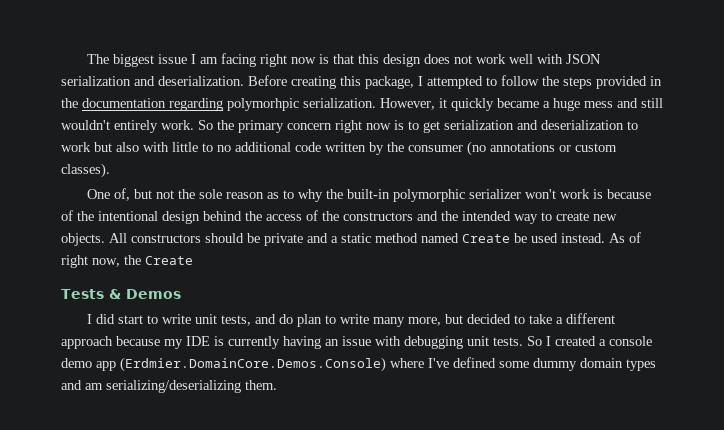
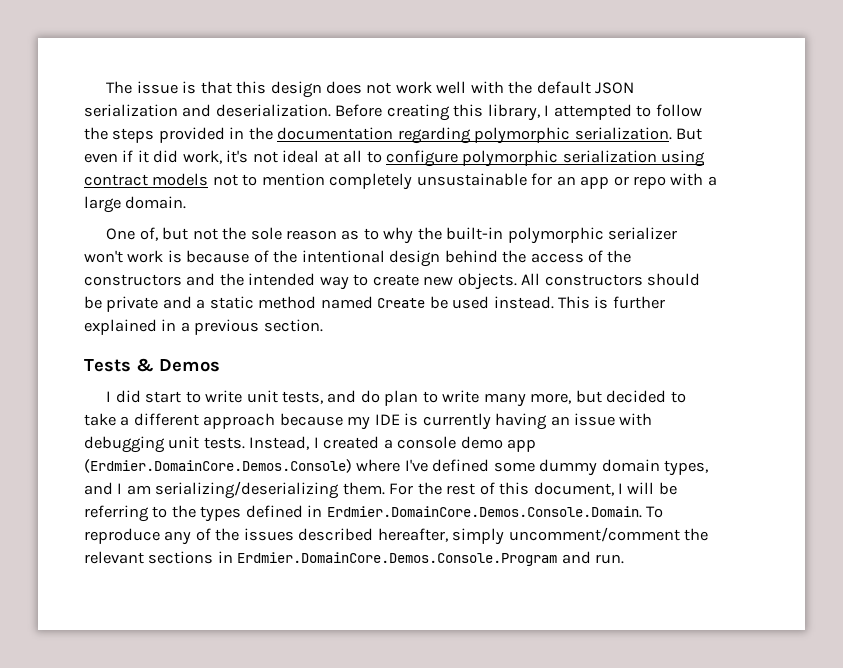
[112,53,316,67] biggest issue I am facing right now -> [136,81,178,94] issue
(563, 59) none -> [508,81,591,94] the default
[365,76,414,89] package, -> [487,104,540,121] library,
[227,98,663,111] [61,120,638,133] [61,141,617,156] [61,163,110,178] polymorhpic serialization. However, it quickly became a huge mess and still wouldn't entirely work. So the primary concern right now is to get serialization and deserialization to work but also with little to no additional code written by the consumer (no annotations or custom classes). -> [474,127,703,144] [84,150,706,167] [84,173,717,190] [84,196,187,213] polymorphic serialization. But even if it did work, it's not ideal at all to configure polymorphic serialization using contract models not to mention completely unsustainable for an app or repo with a large domain.
[609,232,641,243] [61,255,193,268] As of right now, the Create -> [558,296,665,309] [84,319,323,335] This is further explained in a previous section.
[527,336,542,346] So -> [249,436,310,450] Instead,
[626,359,656,371] [61,380,277,393] types and am serializing/deserializing them. -> [664,460,709,476] [84,481,677,499] [84,505,664,522] [84,527,709,545] [84,551,625,566] types, and I am serializing/deserializing them. For the rest of this document, I will be referring to the types defined in Erdmier.DomainCore.Demos.Console.Domain. To reproduce any of the issues described hereafter, simply uncomment/comment the relevant sections in Erdmier.DomainCore.Demos.Console.Program and run.

